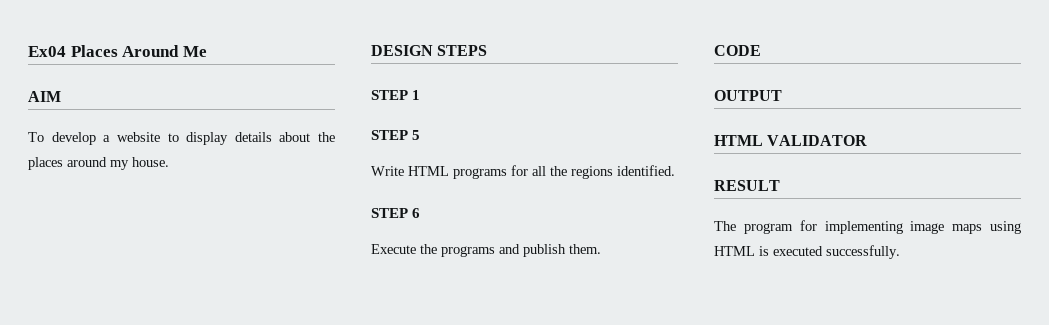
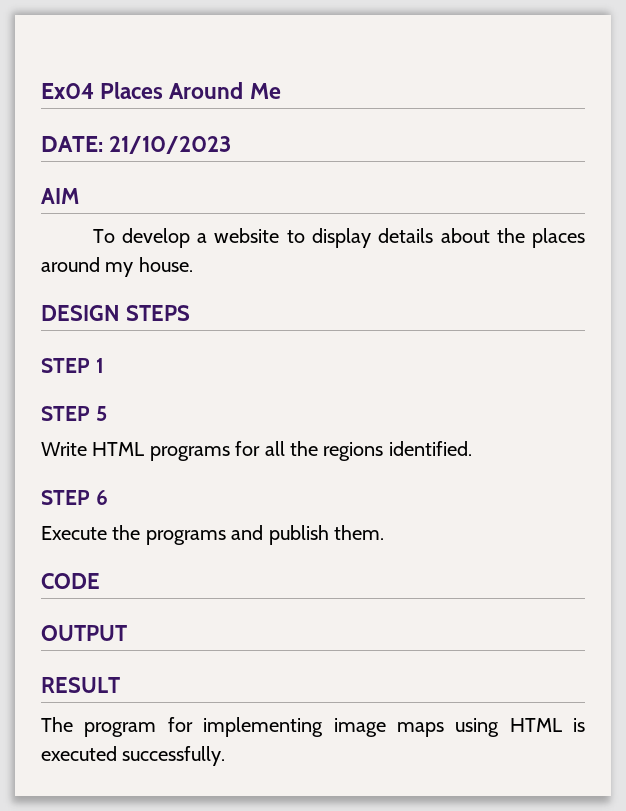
(207, 51) none -> [41,136,232,154] // DATE: 21/10/2023
[714,135,868,146] // HTML VALIDATOR -> (127, 633) none

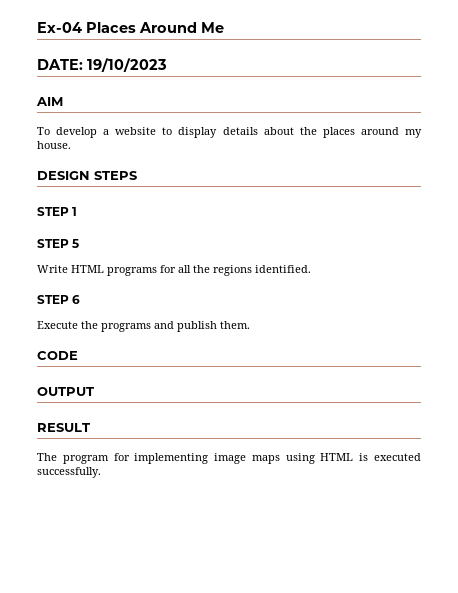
[41,83,94,99] Ex04 -> [37,22,82,33] Ex-04
[109,136,232,154] 21/10/2023 -> [87,58,167,72] 19/10/2023

